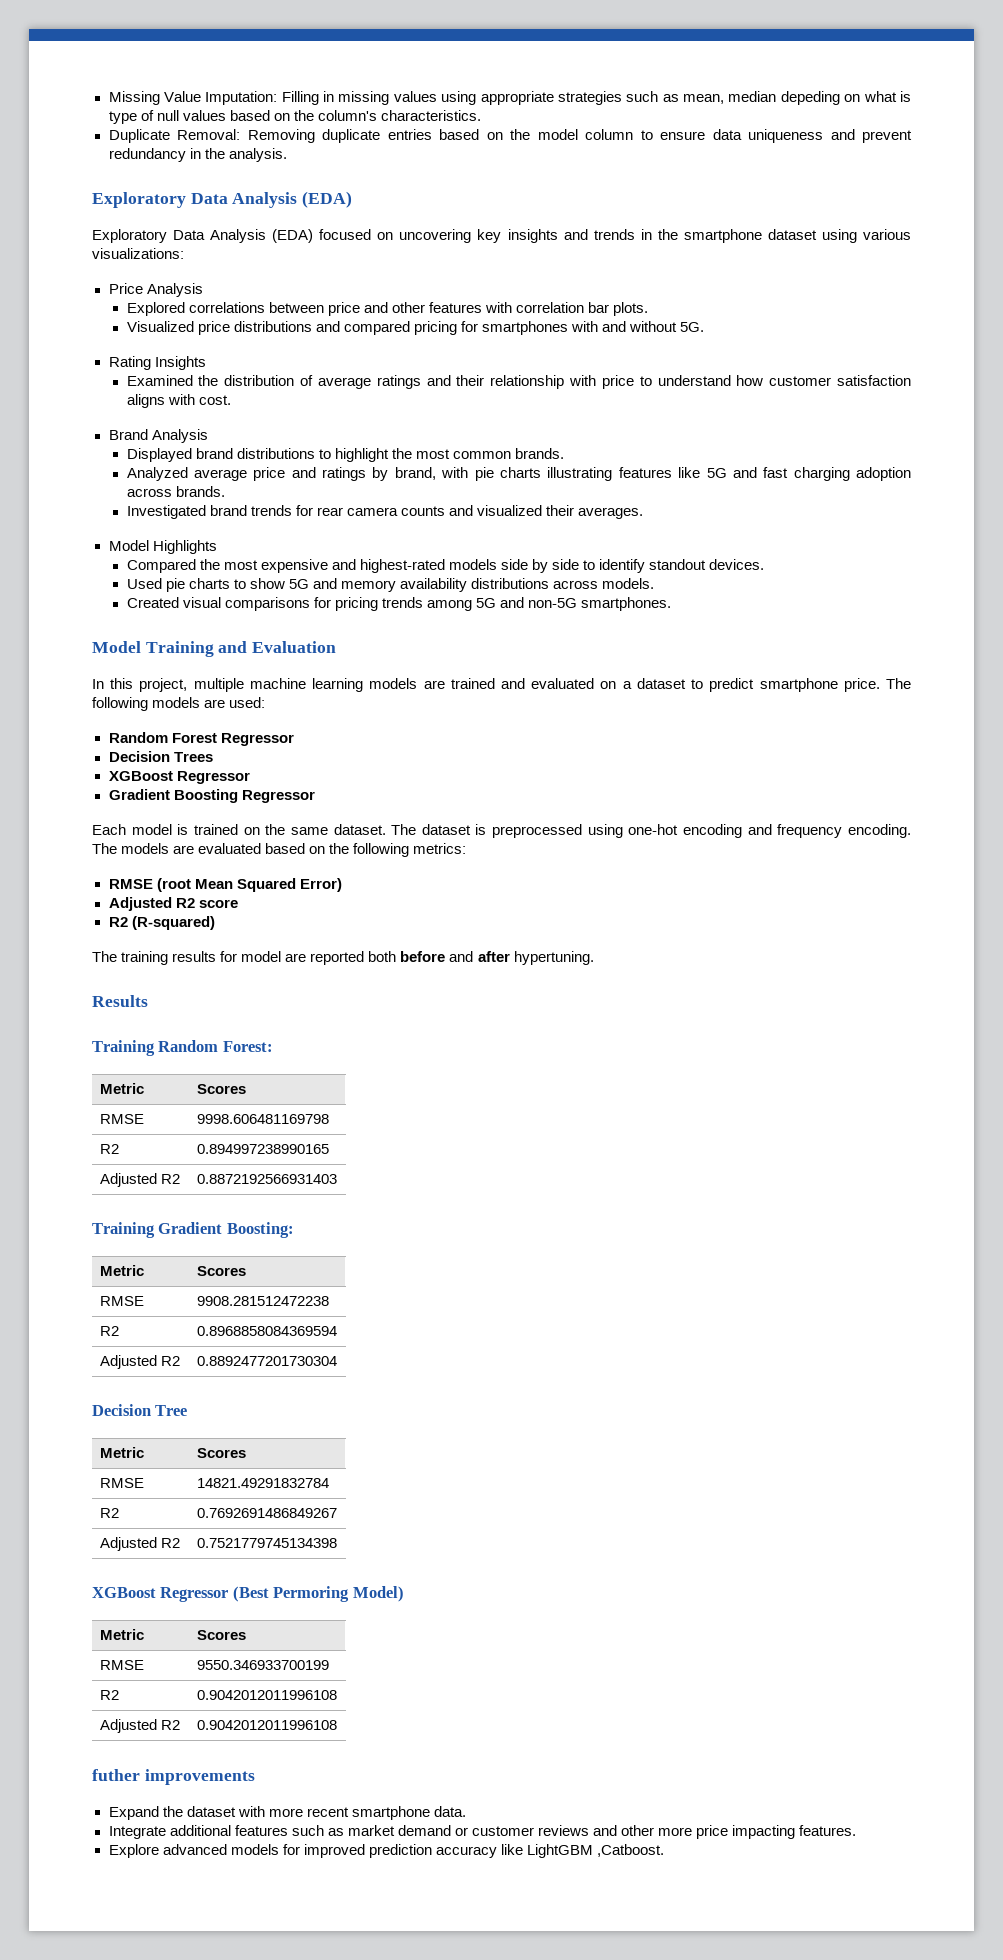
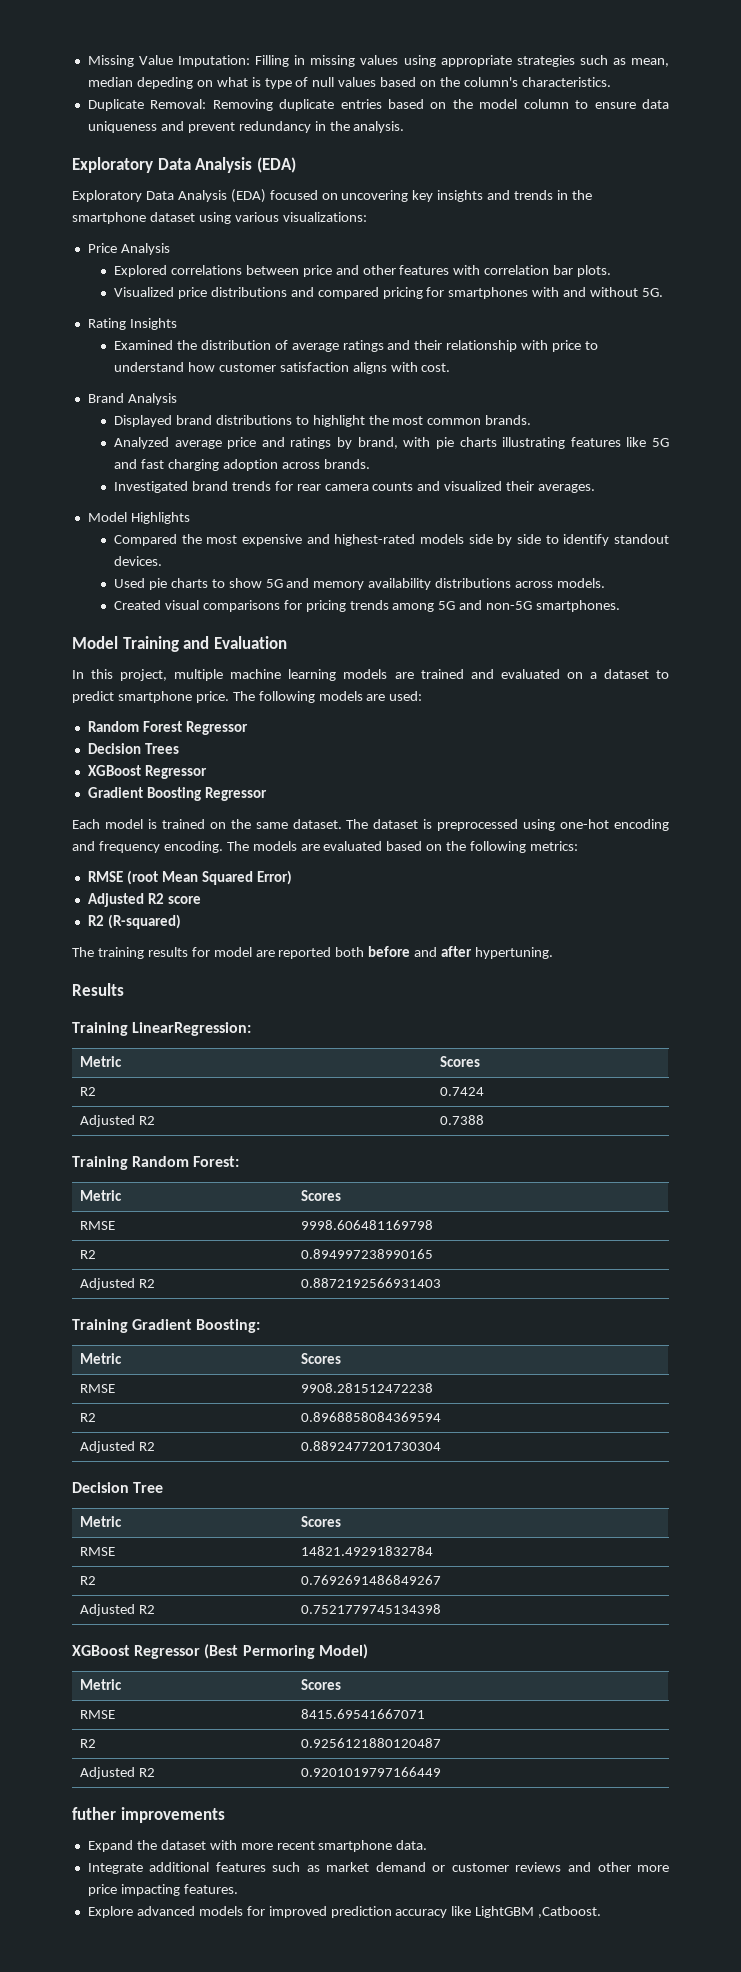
(148, 1001) none -> [72,1022,252,1036] [79,1056,122,1067] [439,1056,480,1067] [79,1087,96,1096] [439,1087,484,1096] [79,1115,155,1127] [439,1115,484,1125] // Training LinearRegression: // Metric | Scores // R2 | 0.7424 // Adjusted R2 | 0.7388
[196,1660,329,1670] [99,1690,119,1700] [196,1690,337,1700] [99,1719,180,1733] [196,1720,337,1730] 9550.346933700199 // R2 | 0.9042012011996108 // Adjusted R2 | 0.9042012011996108 -> [300,1709,425,1719] [79,1739,96,1748] [300,1738,441,1748] [79,1767,155,1779] [300,1767,441,1777] 8415.69541667071 // R2 | 0.9256121880120487 // Adjusted R2 | 0.9201019797166449

